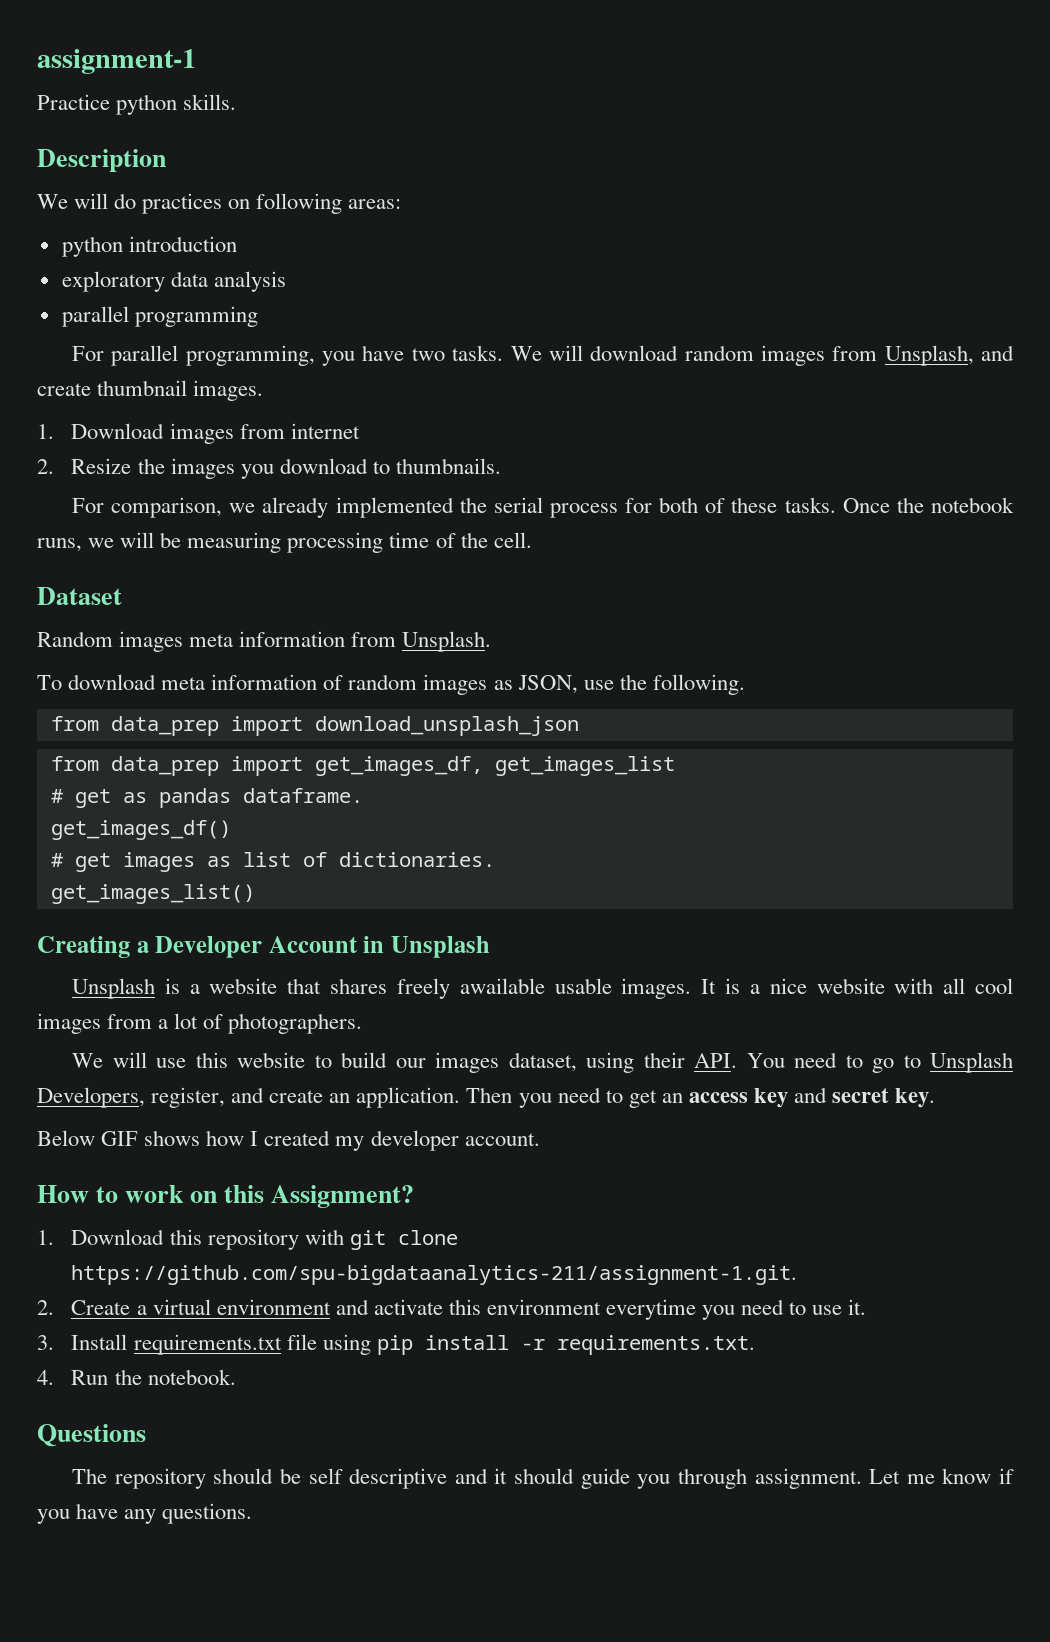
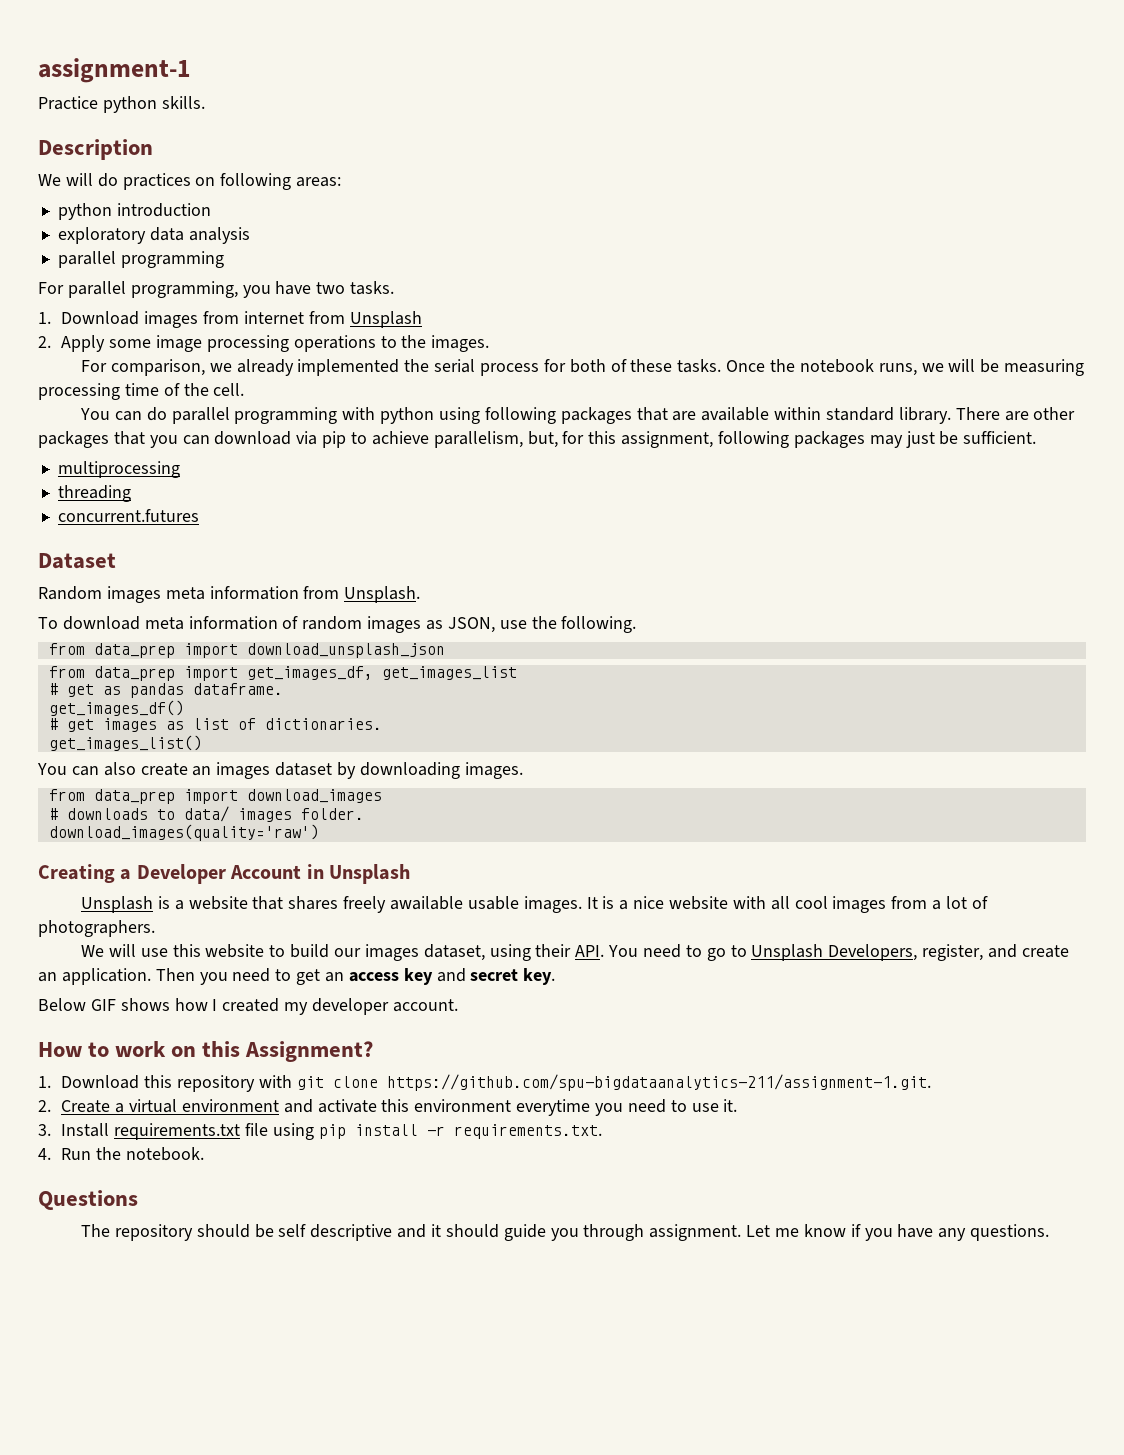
[510,345,1014,366] [37,380,264,401] We will download random images from Unsplash, and create thumbnail images. -> (395, 288) none
[37,458,501,479] // 2. Resize the images you download to thumbnails. -> [308,311,422,328] [38,335,490,352] from Unsplash // 2. Apply some image processing operations to the images.
(532, 540) none -> [79,407,1076,424] [38,431,1037,448] [57,461,180,478] [57,485,131,502] [57,509,199,522] // You can do parallel programming with python using following packages that are available within standard library. There are other packages that you can download via pip to achieve parallelism, but, for this assignment, following packages may just be sufficient. // multiprocessing // threading // concurrent.futures
(255, 894) none -> [37,762,523,779] [48,789,382,804] [48,806,364,822] [48,824,319,841] // You can also create an images dataset by downloading images. // from data_prep import download_images // # downloads to data/ images folder. // download_images(quality='raw')

